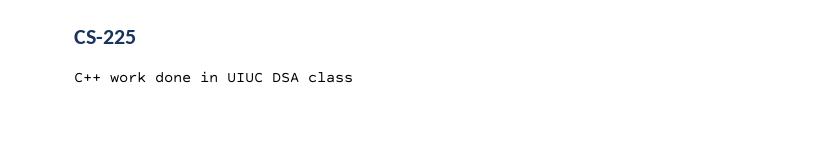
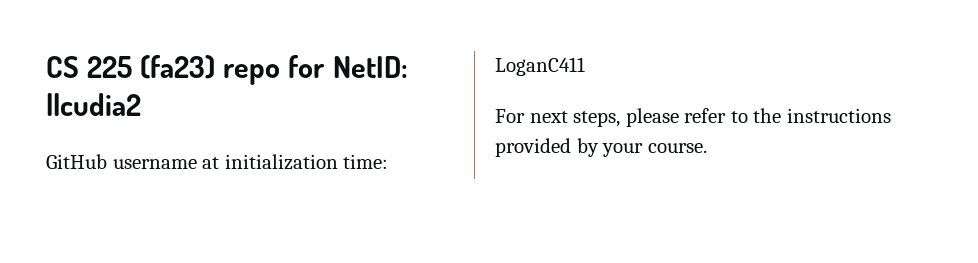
[74,30,136,44] [74,71,353,83] CS-225 // C++ work done in UIUC DSA class -> [46,55,408,85] [46,93,141,116] [46,154,389,170] [495,57,585,76] [495,108,891,127] [495,138,707,157] CS 225 (fa23) repo for NetID: llcudia2 // GitHub username at initialization time: LoganC411 // For next steps, please refer to the instructions provided by your course.

